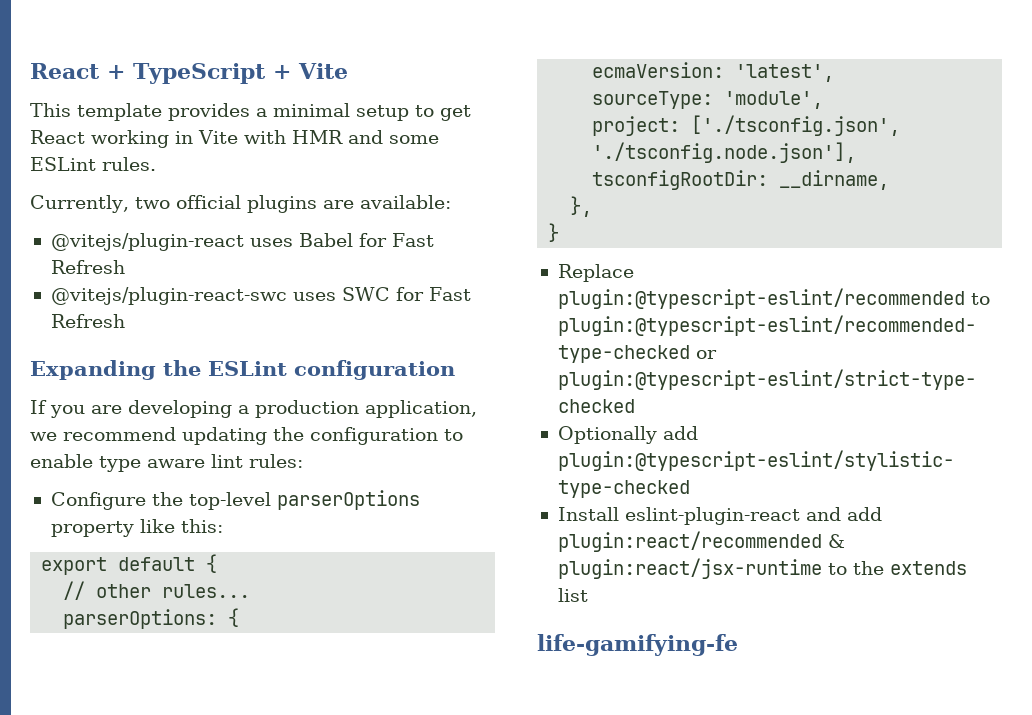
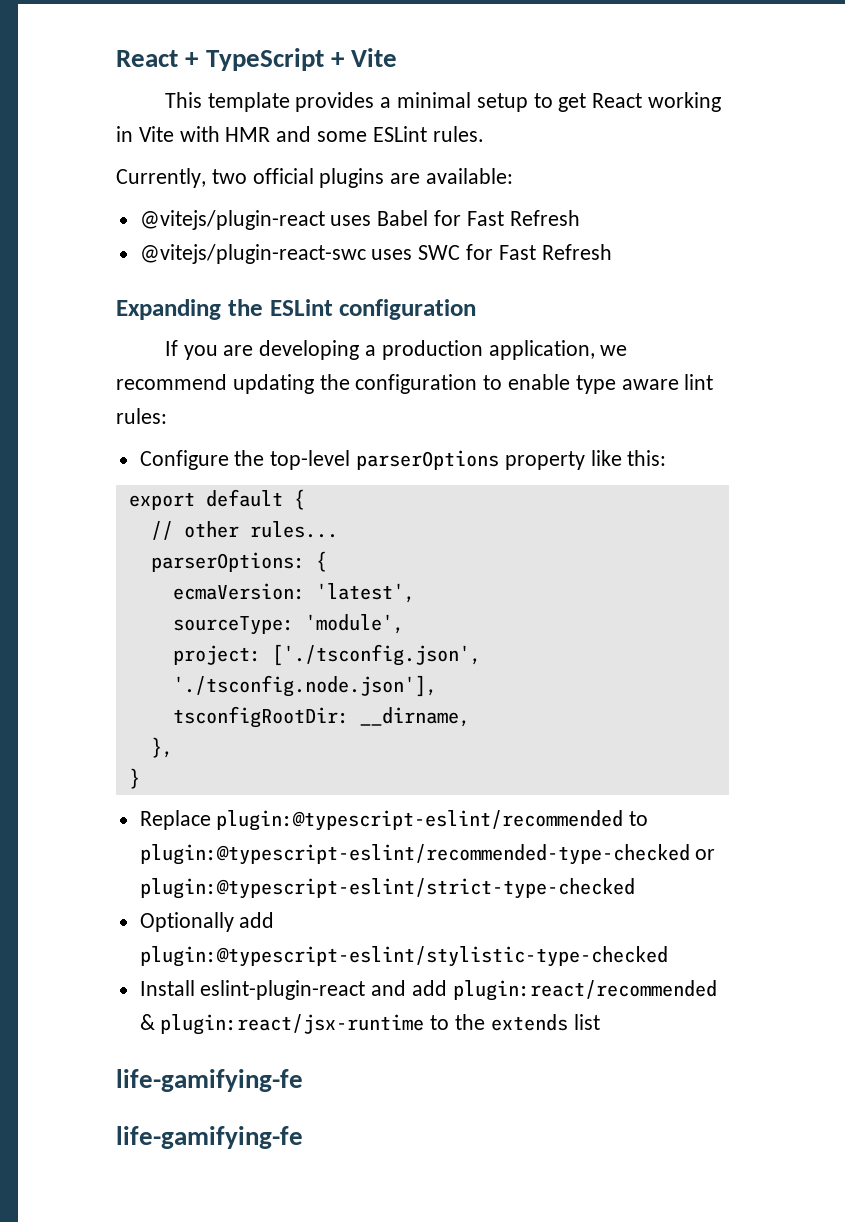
(738, 645) none -> [116,1126,303,1149] // life-gamifying-fe

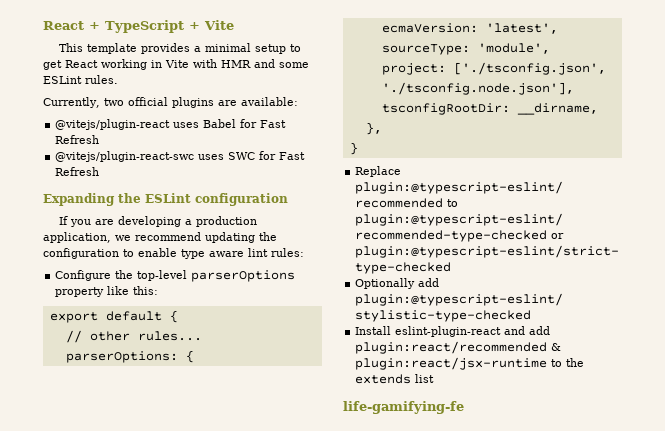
[116,1126,303,1149] // life-gamifying-fe -> (464, 407) none

